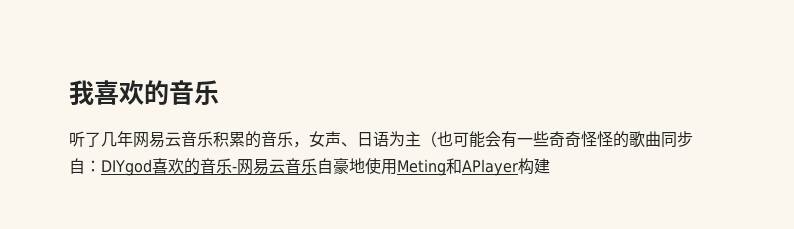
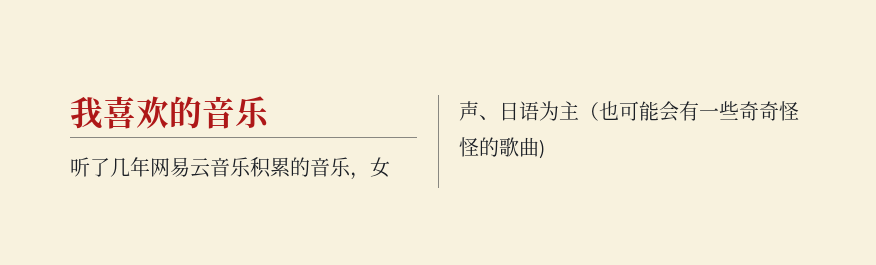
[661,131,693,148] [69,158,550,176] 同步自：DIYgod喜欢的音乐-网易云音乐自豪地使用Meting和APlayer构建 -> [539,140,545,159] )

